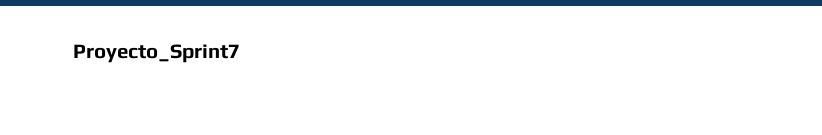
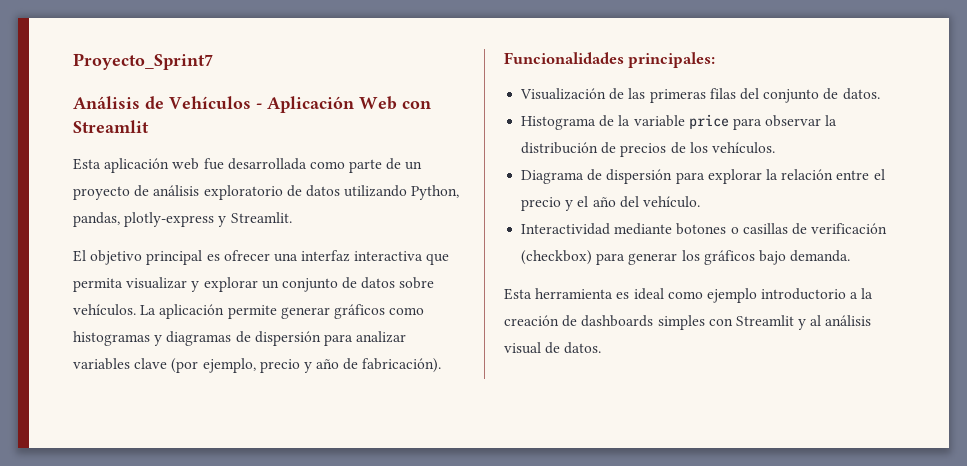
(240, 53) none -> [73,96,431,113] [73,120,149,133] [73,158,423,173] [73,185,460,200] [73,212,292,227] [73,250,450,265] [73,277,435,292] [73,304,425,319] [73,331,407,346] [73,358,442,373] [504,52,716,68] [520,88,880,103] [521,114,838,130] [521,142,775,157] [521,169,885,184] [521,196,700,211] [521,223,888,235] [521,250,851,265] [504,288,874,303] [504,315,872,330] [504,342,602,354] // Análisis de Vehículos - Aplicación Web con Streamlit // Esta aplicación web fue desarrollada como parte de un proyecto de análisis exploratorio de datos utilizando Python, pandas, plotly-express y Streamlit. // El objetivo principal es ofrecer una interfaz interactiva que permita visualizar y explorar un conjunto de datos sobre vehículos. La aplicación permite generar gráficos como histogramas y diagramas de dispersión para analizar variables clave (por ejemplo, precio y año de fabricación). // Funcionalidades principales: // Visualización de las primeras filas del conjunto de datos. // Histograma de la variable price para observar la distribución de precios de los vehículos. // Diagrama de dispersión para explorar la relación entre el precio y el año del vehículo. // Interactividad mediante botones o casillas de verificación (checkbox) para generar los gráficos bajo demanda. // Esta herramienta es ideal como ejemplo introductorio a la creación de dashboards simples con Streamlit y al análisis visual de datos.

